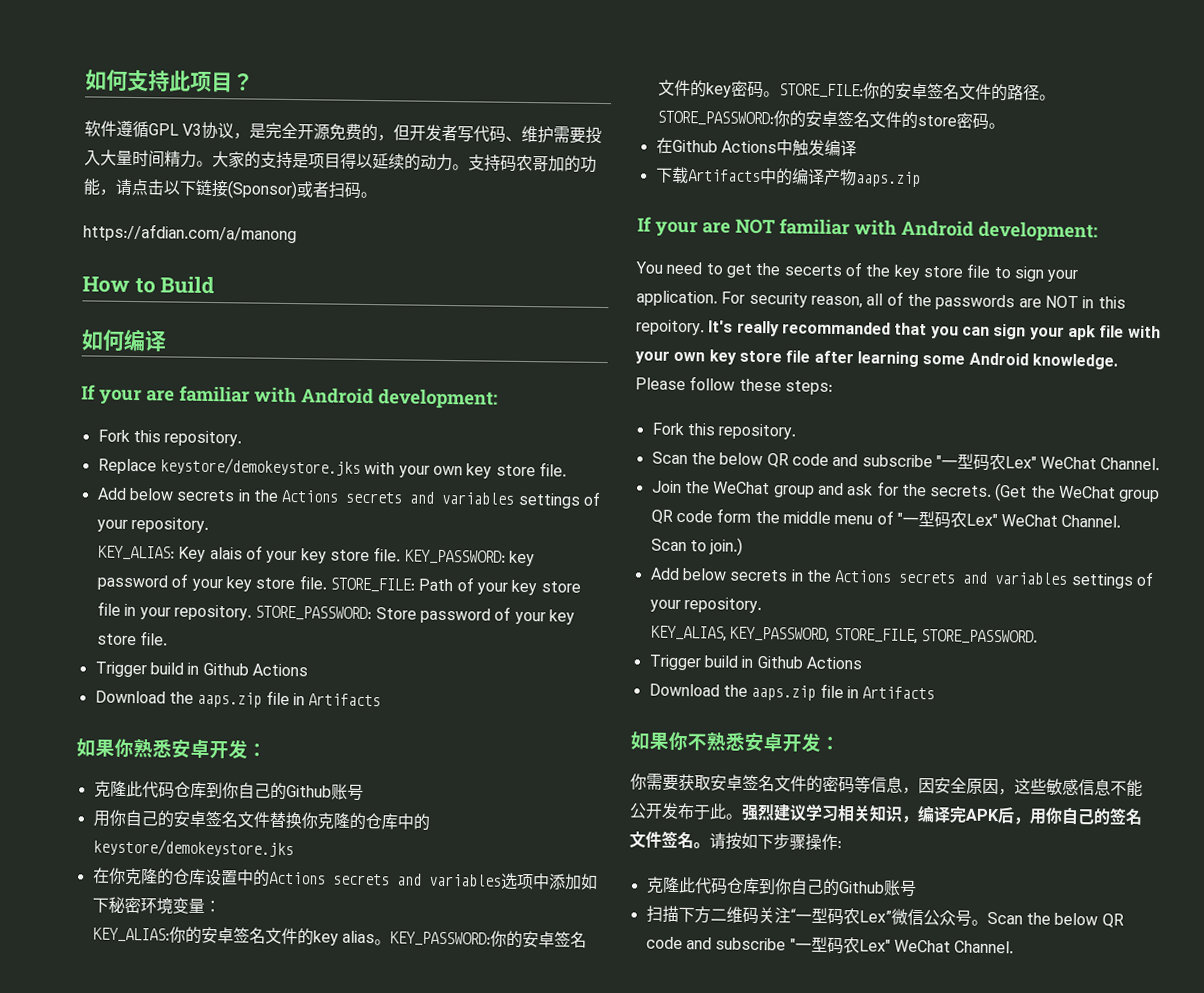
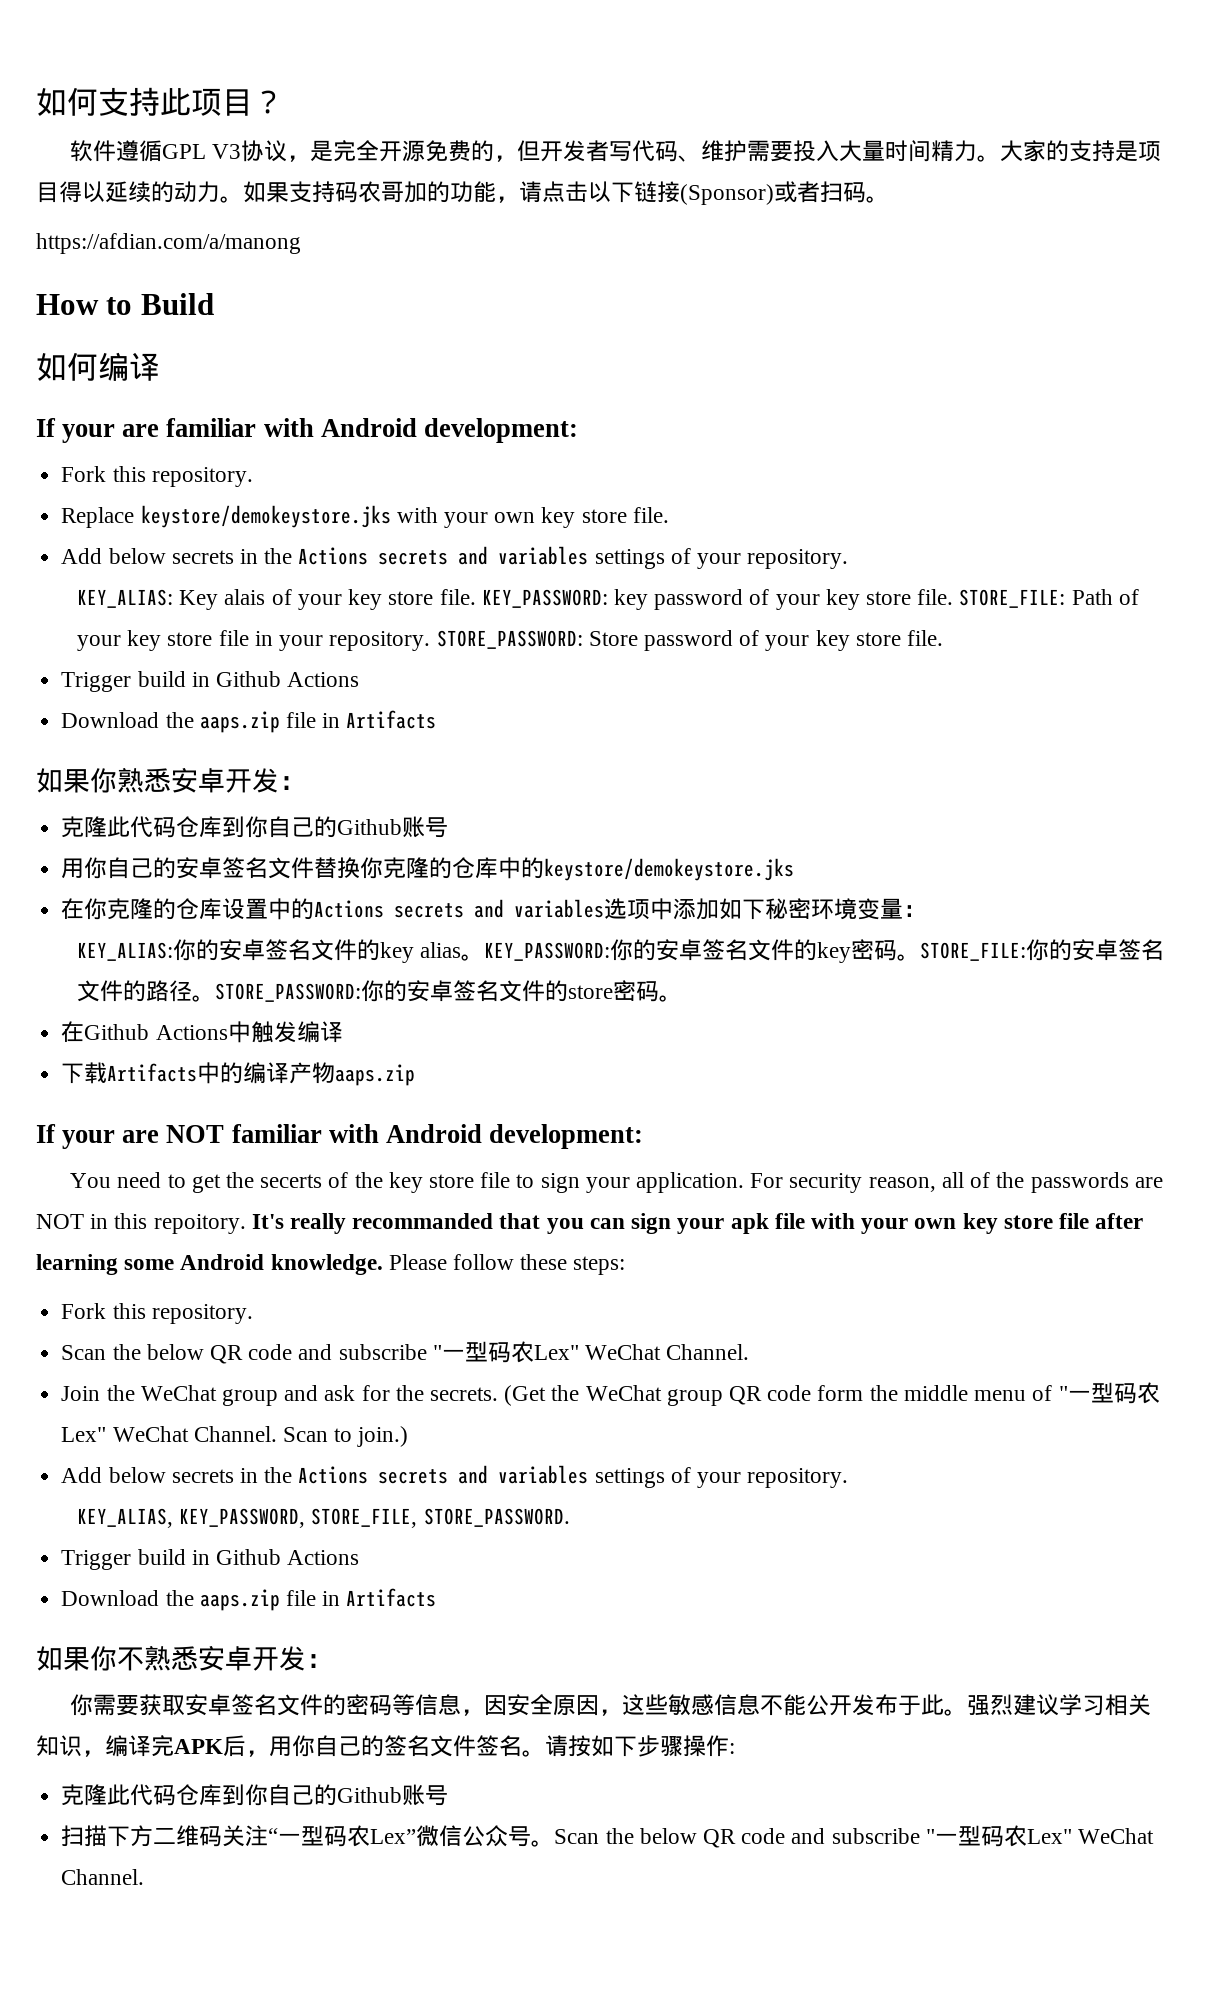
(469, 167) none -> [243,181,289,203] 如果

